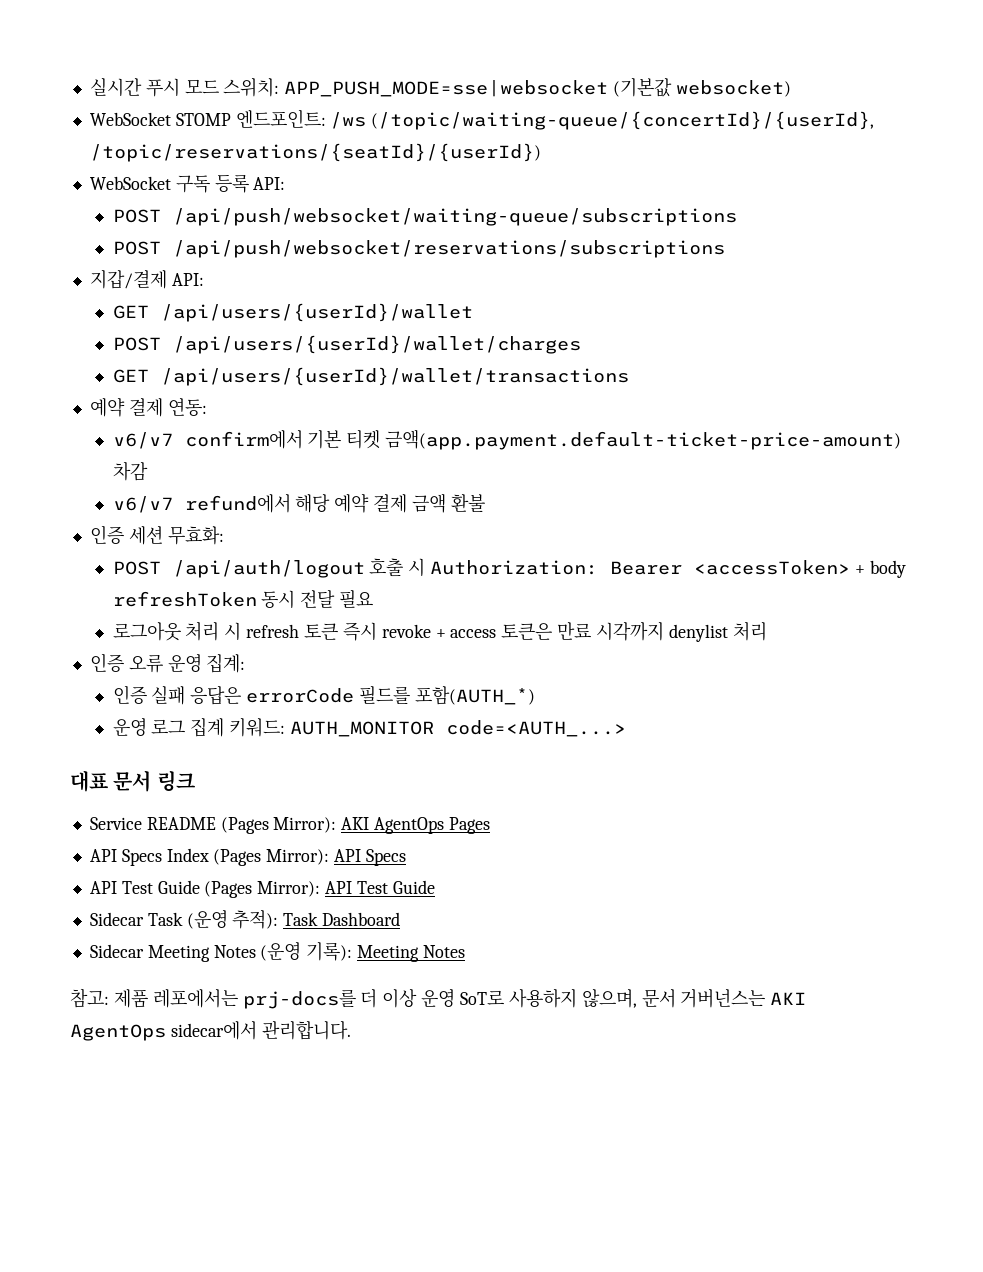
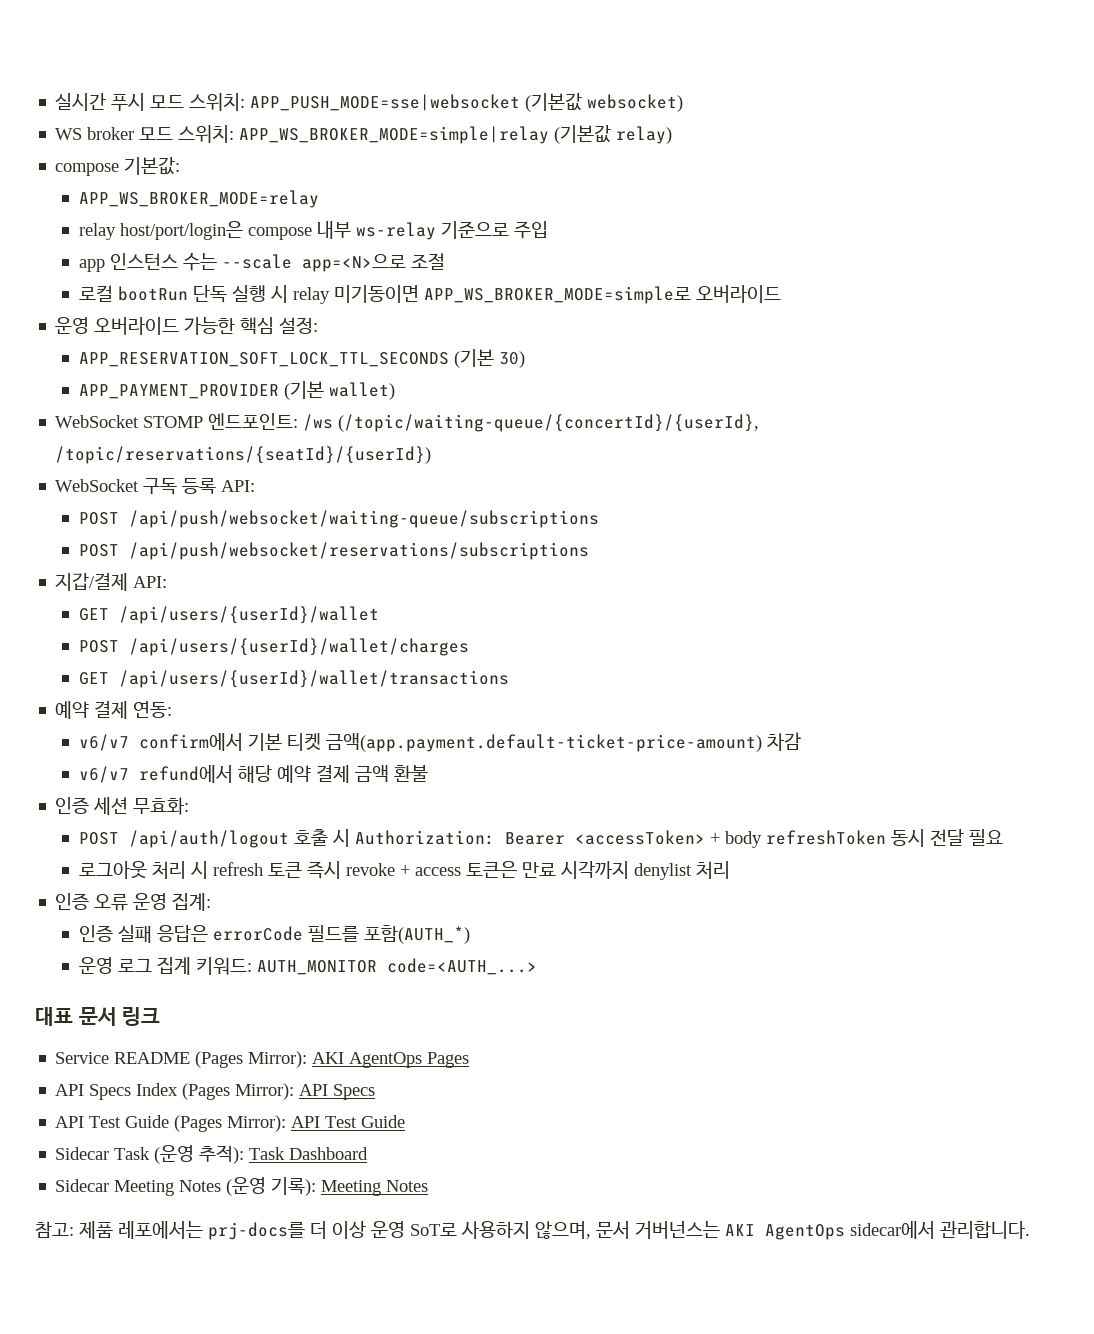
(791, 88) none -> [55,125,673,144] [55,157,181,176] [78,190,319,208] [78,221,548,240] [78,253,445,272] [78,285,781,304] [55,317,319,335] [78,349,525,368] [78,381,395,400] // WS broker 모드 스위치: APP_WS_BROKER_MODE=simple|relay (기본값 relay) // compose 기본값: // APP_WS_BROKER_MODE=relay // relay host/port/login은 compose 내부 ws-relay 기준으로 주입 // app 인스턴스 수는 --scale app=<N>으로 조절 // 로컬 bootRun 단독 실행 시 relay 미기동이면 APP_WS_BROKER_MODE=simple로 오버라이드 // 운영 오버라이드 가능한 핵심 설정: // APP_RESERVATION_SOFT_LOCK_TTL_SECONDS (기본 30) // APP_PAYMENT_PROVIDER (기본 wallet)

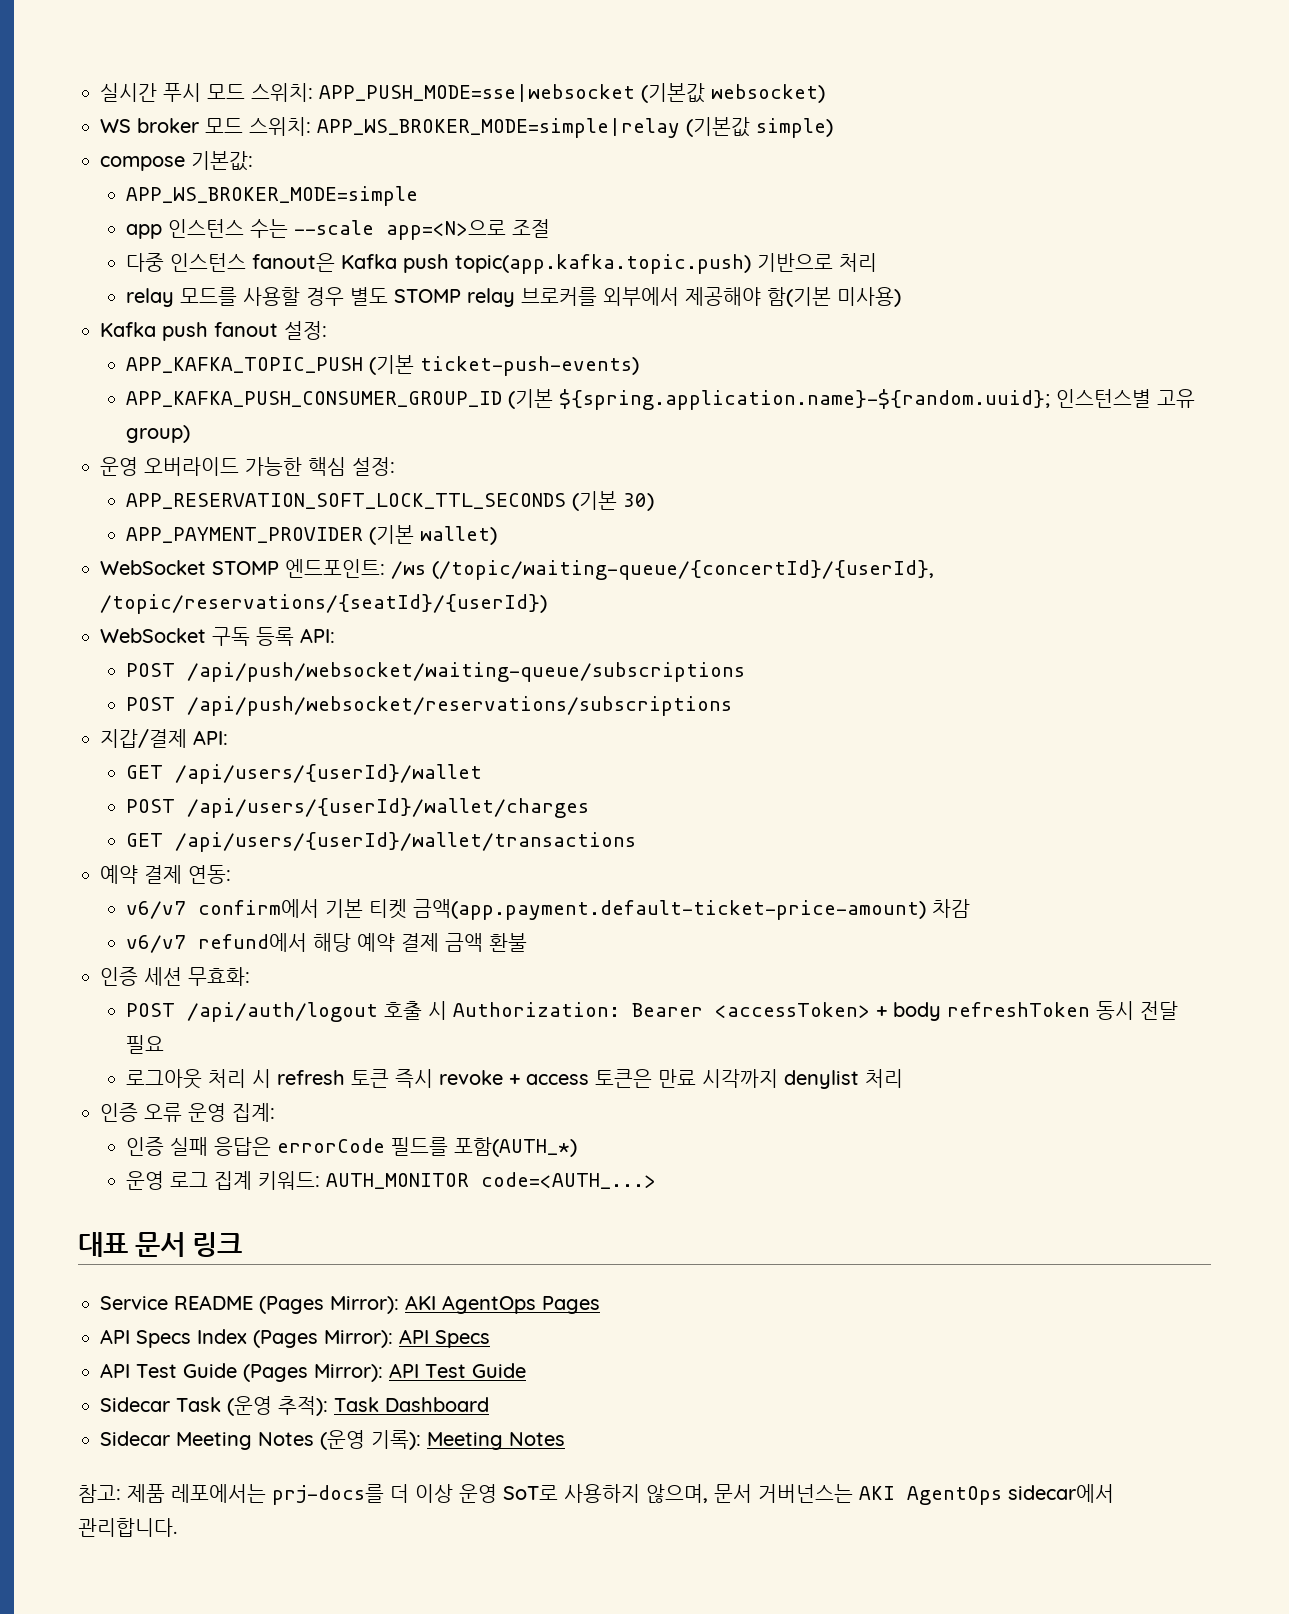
[616,126,673,144] relay) -> [756,118,833,138] simple)
[78,190,319,208] [78,221,548,240] APP_WS_BROKER_MODE=relay // relay host/port/login은 compose 내부 ws-relay 기준으로 주입 -> [125,186,418,206] APP_WS_BROKER_MODE=simple
[78,285,781,304] 로컬 bootRun 단독 실행 시 relay 미기동이면 APP_WS_BROKER_MODE=simple로 오버라이드 -> [125,253,877,274] [125,287,901,307] [100,321,327,341] [125,355,639,376] [125,389,1195,410] [125,425,190,443] 다중 인스턴스 fanout은 Kafka push topic(app.kafka.topic.push) 기반으로 처리 // relay 모드를 사용할 경우 별도 STOMP relay 브로커를 외부에서 제공해야 함(기본 미사용) // Kafka push fanout 설정: // APP_KAFKA_TOPIC_PUSH (기본 ticket-push-events) // APP_KAFKA_PUSH_CONSUMER_GROUP_ID (기본 ${spring.application.name}-${random.uuid}; 인스턴스별 고유 group)

